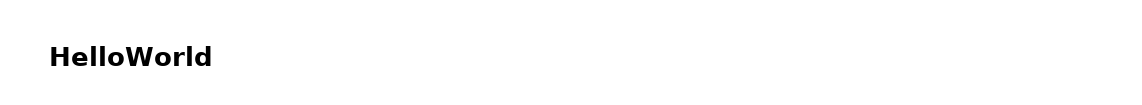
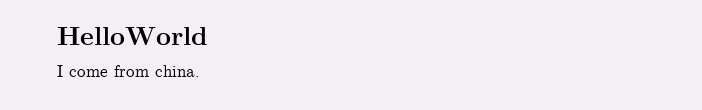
(213, 56) none -> [57,65,200,77] // I come from china.

